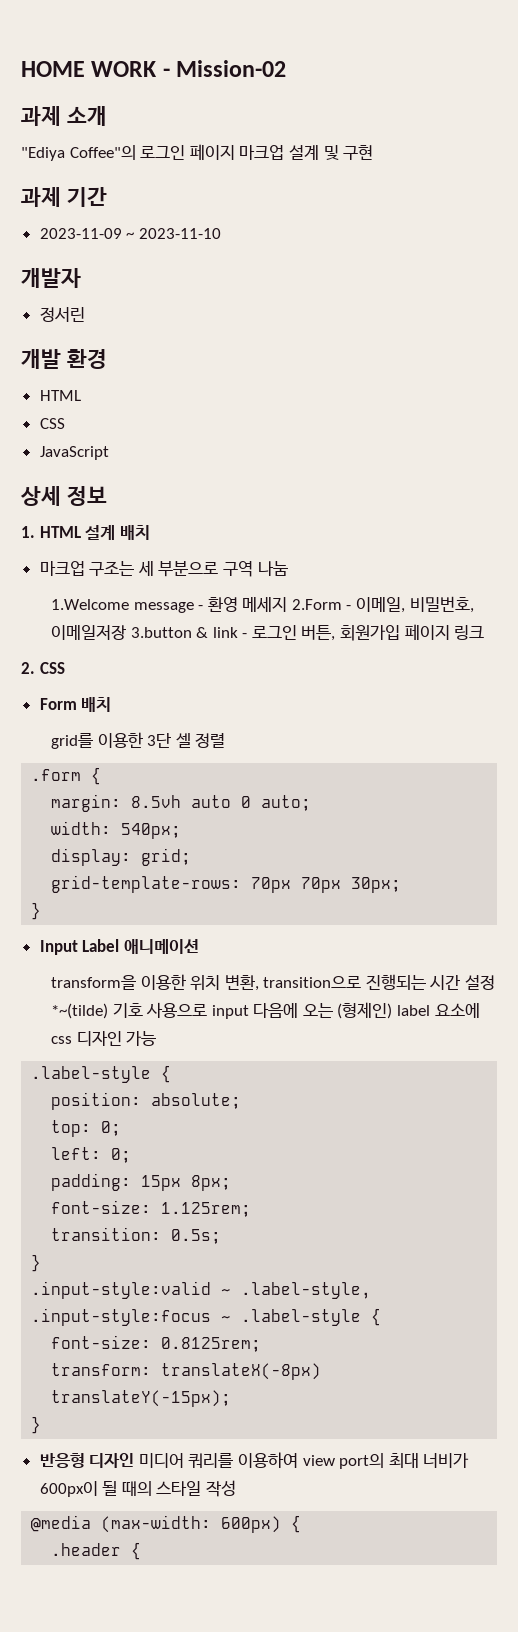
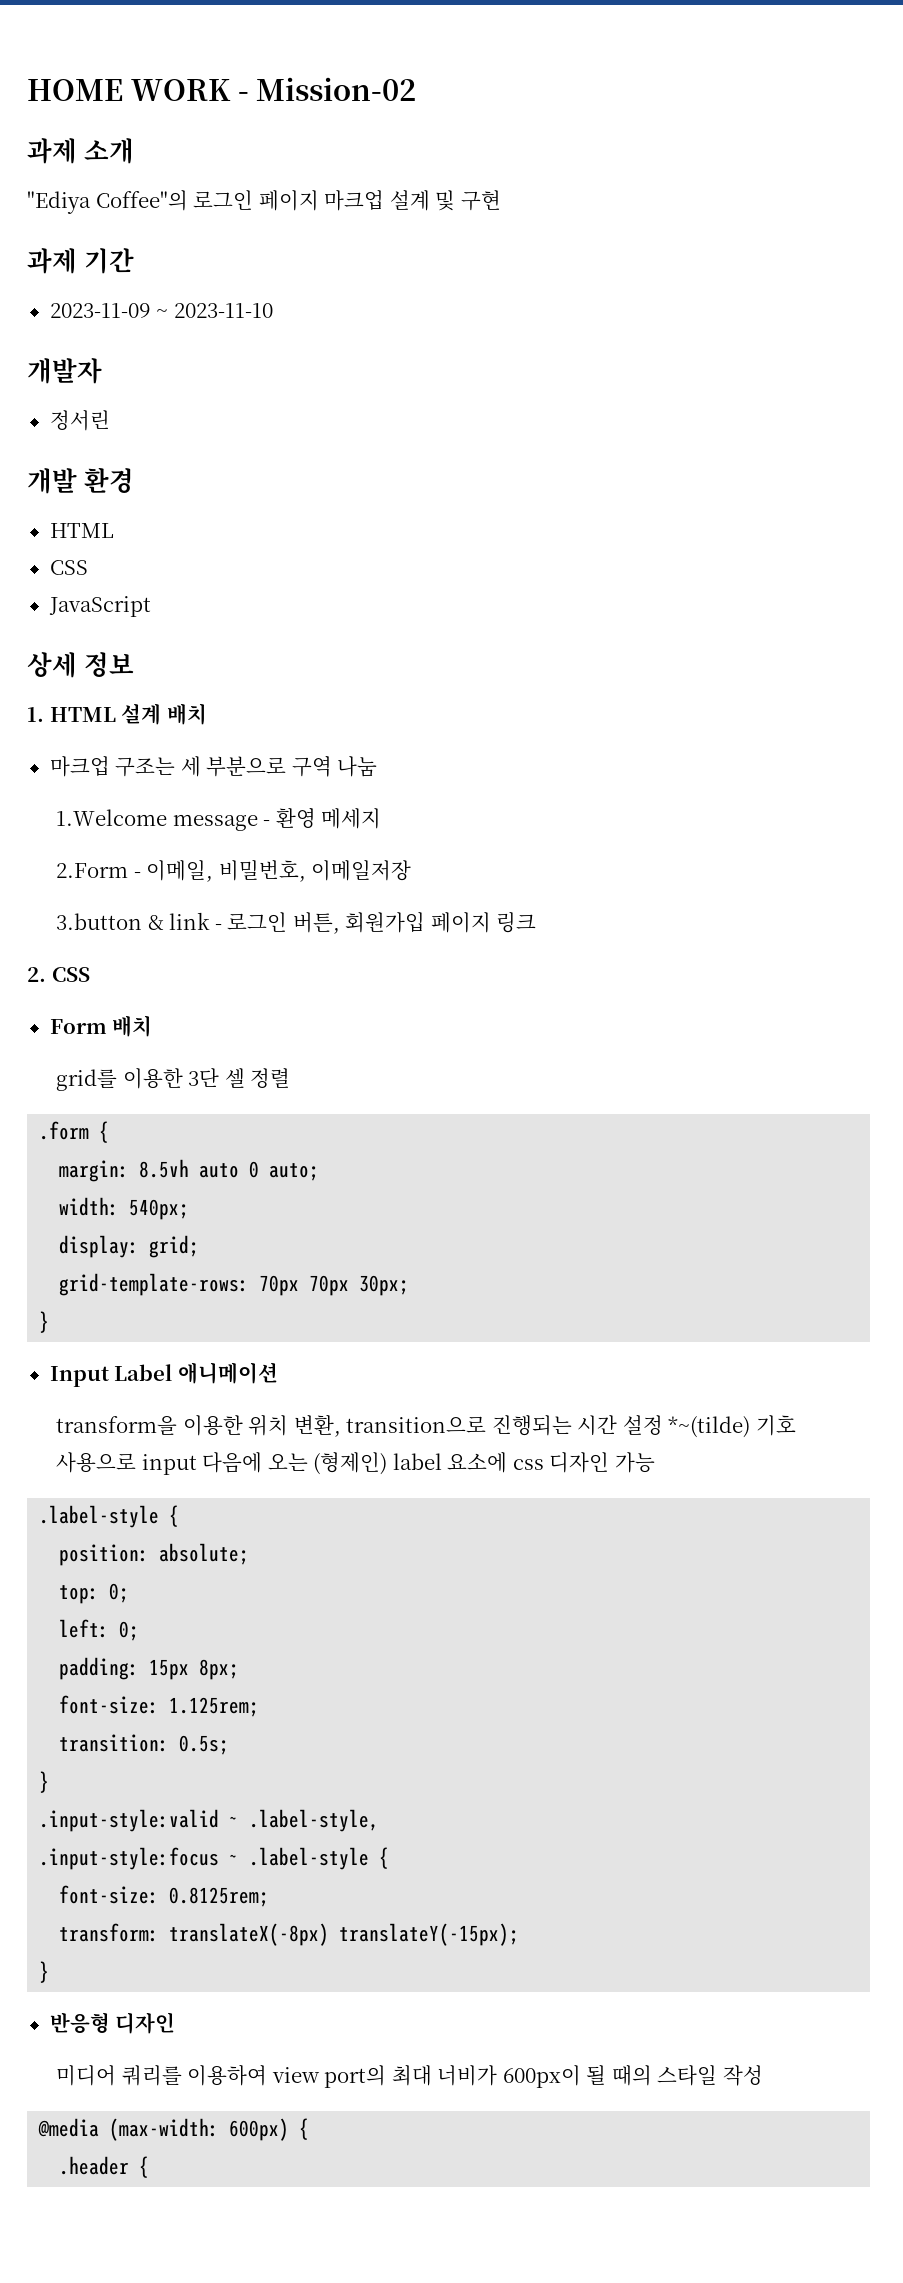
(288, 604) none -> (382, 818) //
(126, 632) none -> (412, 870) //
(135, 1460) none -> (176, 2023) //

